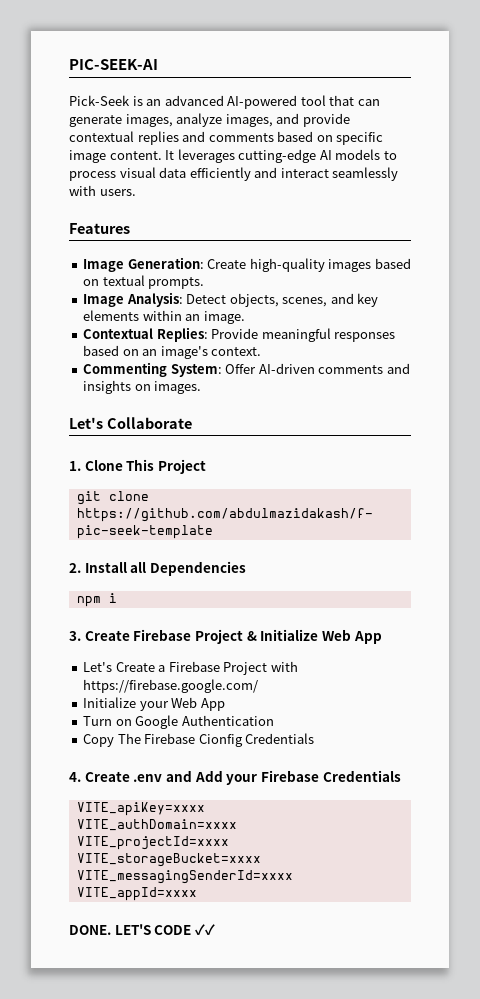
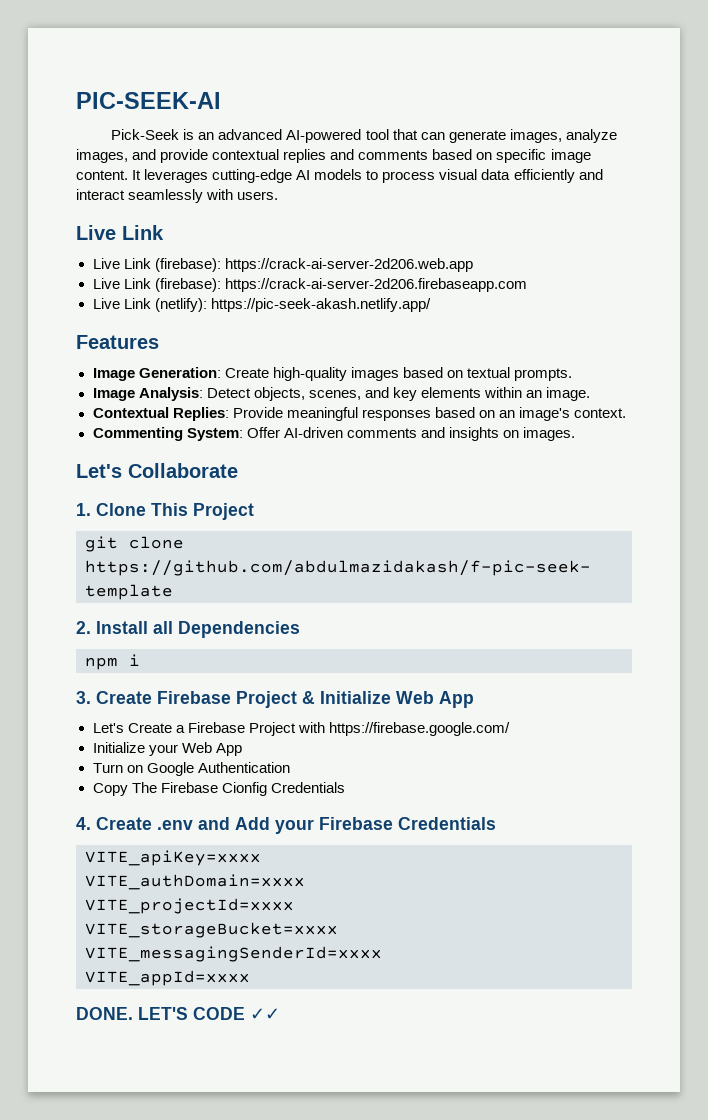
(136, 192) none -> [76,225,164,240] [92,258,473,272] [92,278,527,292] [92,298,431,312] // Live Link // Live Link (firebase): https://crack-ai-server-2d206.web.app // Live Link (firebase): https://crack-ai-server-2d206.firebaseapp.com // Live Link (netlify): https://pic-seek-akash.netlify.app/

